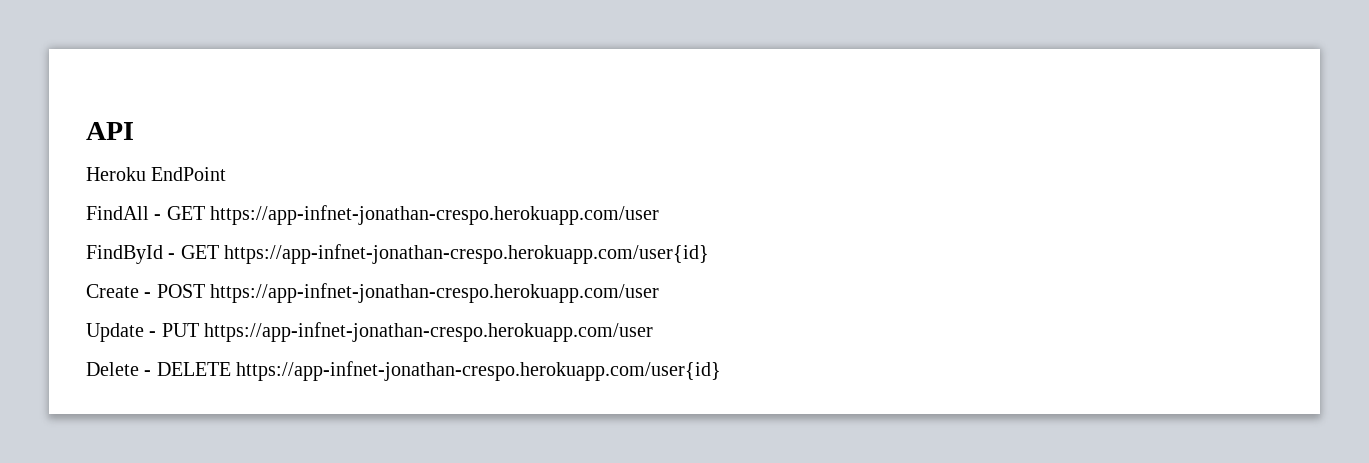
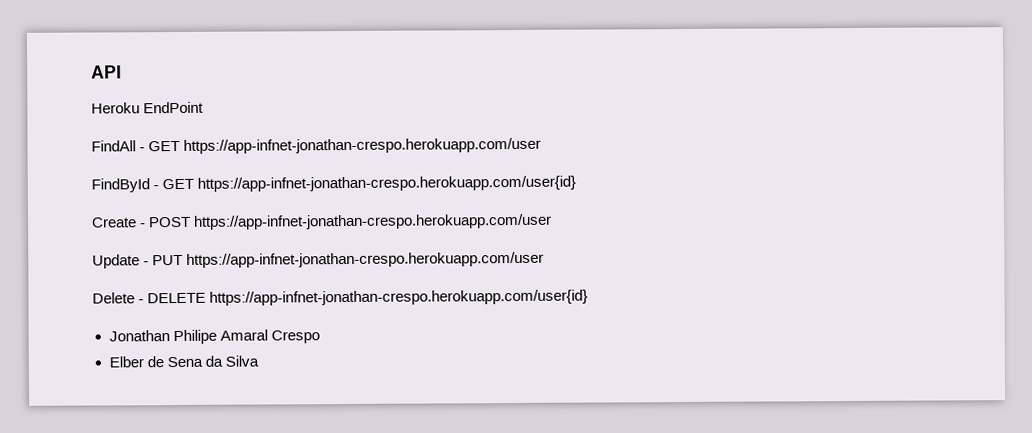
(722, 371) none -> [108,329,320,345] [108,355,259,368] // Jonathan Philipe Amaral Crespo // Elber de Sena da Silva

